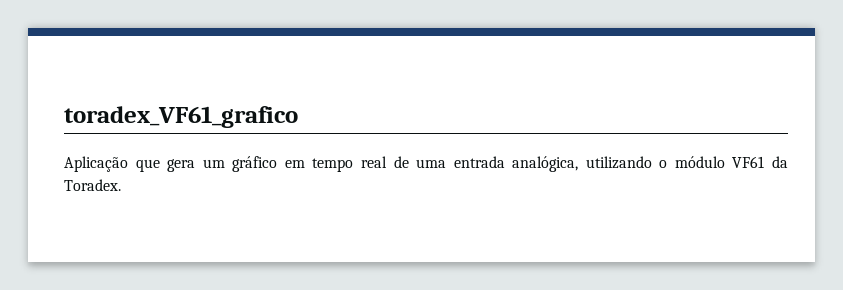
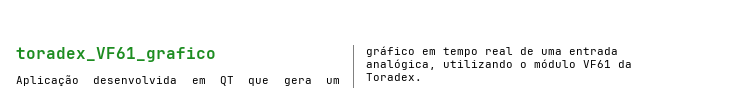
(128, 164) none -> [93,76,234,86] desenvolvida em QT

